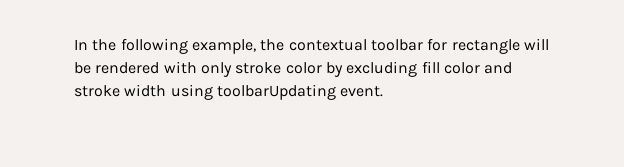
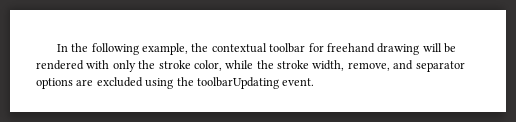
[451,39,520,54] rectangle -> [326,43,420,55] freehand drawing
[235,61,513,77] [74,84,213,100] stroke color by excluding fill color and stroke width using -> [138,60,465,72] [36,77,194,89] the stroke color, while the stroke width, remove, and separator options are excluded using the

